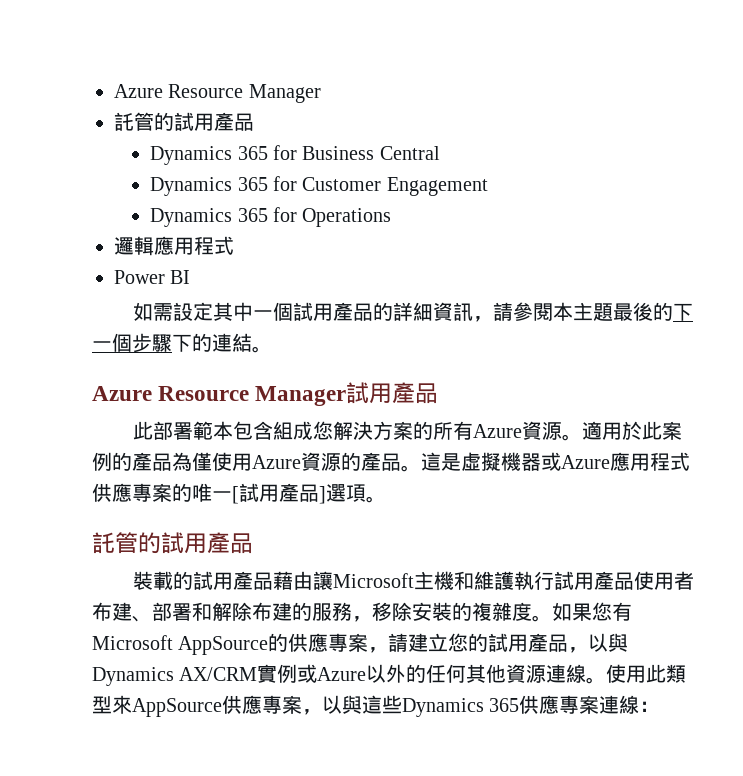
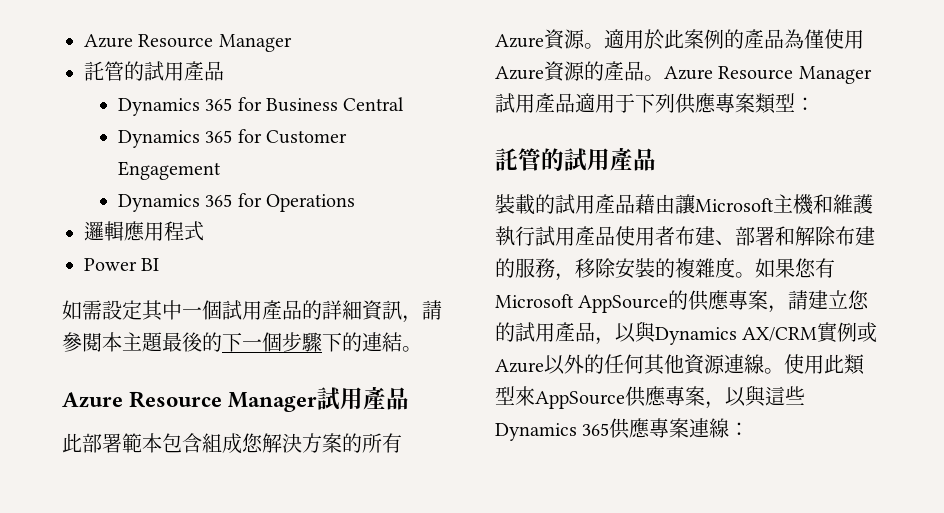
[421,452,690,471] [92,483,386,504] 這是虛擬機器或Azure應用程式供應專案的唯一[試用產品]選項。 -> [664,66,872,84] [495,93,815,114] Azure Resource Manager試用產品適用于下列供應專案類型：

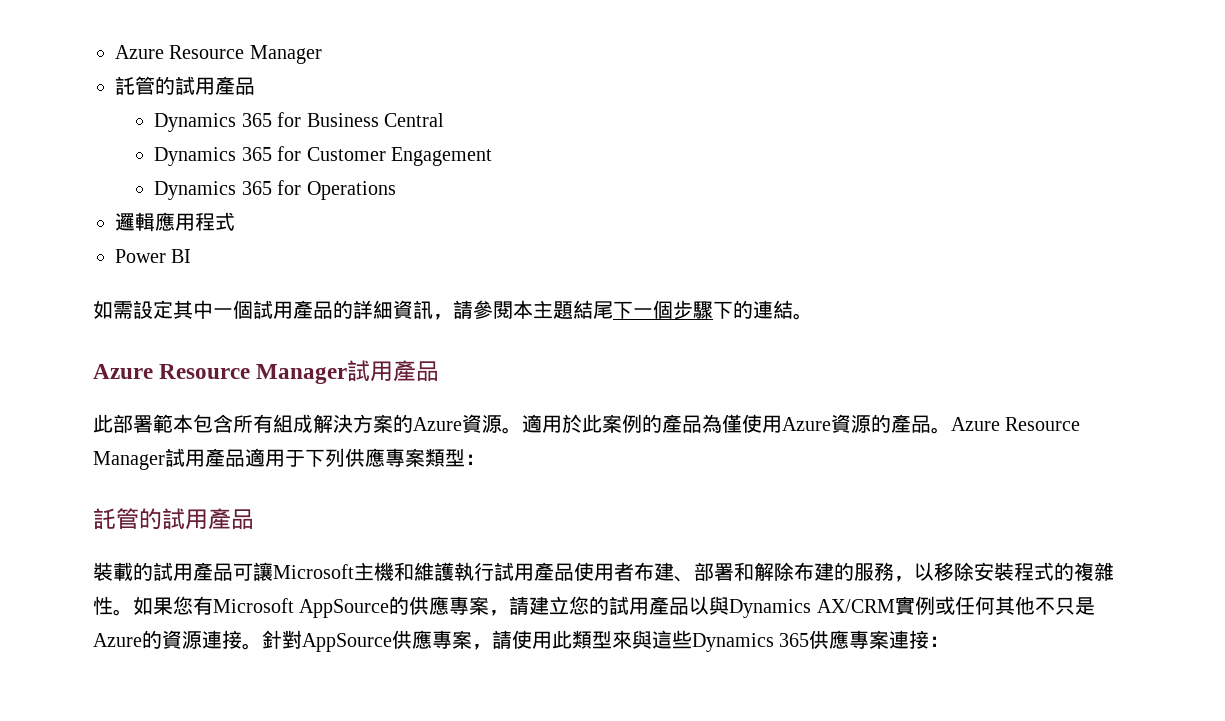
[162,332,222,352] 最後的 -> [573,300,613,319] 結尾
[202,433,263,454] 組成您 -> [233,414,313,433] 所有組成
[362,433,402,453] 所有 -> (413, 423) none
[635,194,675,214] 藉由 -> [233,563,253,581] 可
(575, 277) none -> [914,562,934,581] 以
[655,257,735,278] 的複雜度 -> [1014,562,1114,581] [93,596,113,615] 程式的複雜性
[595,337,615,345] ， -> (690, 606) none
[495,354,865,375] [495,386,746,409] Azure以外的任何其他資源連線。使用此類型來AppSource供應專案，以 -> [954,596,1095,615] [93,630,632,652] 任何其他不只是Azure的資源連接。針對AppSource供應專案，請使用此類型來
[709,418,730,438] 線 -> [909,630,930,649] 接

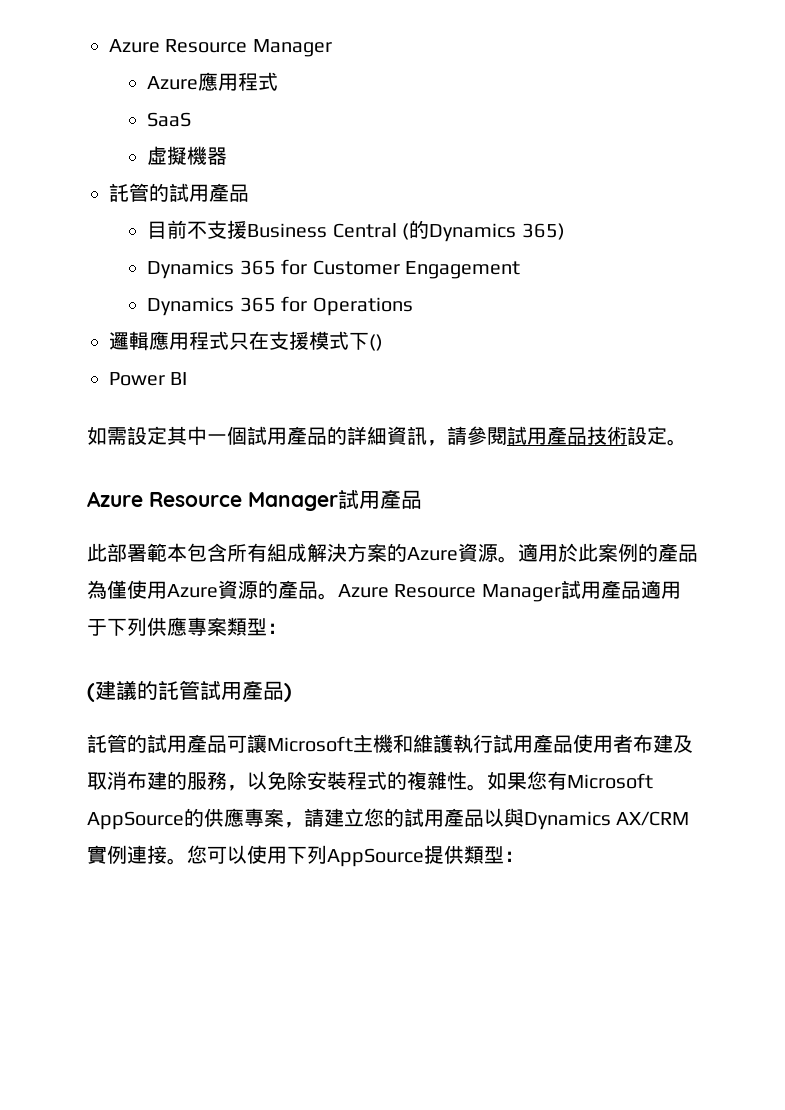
[115,45,322,64] [115,76,255,95] [154,112,302,132] Azure Resource Manager // 託管的試用產品 // Dynamics 365 for -> [109,39,332,57] [147,72,279,91] [147,112,192,127] [147,146,228,165] [109,183,249,202] [147,220,248,239] Azure Resource Manager // Azure應用程式 // SaaS // 虛擬機器 // 託管的試用產品 // 目前不支援
(444, 120) none -> [402,220,565,242] (的Dynamics 365)
(235, 221) none -> [229,331,383,351] 只在支援模式下()
[513,300,793,320] 本主題結尾下一個步驟下的連結 -> [507,426,667,445] 試用產品技術設定
[93,508,254,530] [93,562,133,581] 託管的試用產品 // 裝載 -> [87,680,292,702] [87,734,127,753] (建議的託管試用產品) // 託管
[674,562,794,582] 、部署和解除 -> [673,735,693,753] [87,771,127,790] 及取消
[934,562,954,581] 移 -> [267,771,287,790] 免
[934,596,1095,615] [93,630,930,652] 或任何其他不只是Azure的資源連接。針對AppSource供應專案，請使用此類型來與這些Dynamics 365供應專案連接 -> [127,845,504,867] 連接。您可以使用下列AppSource提供類型

